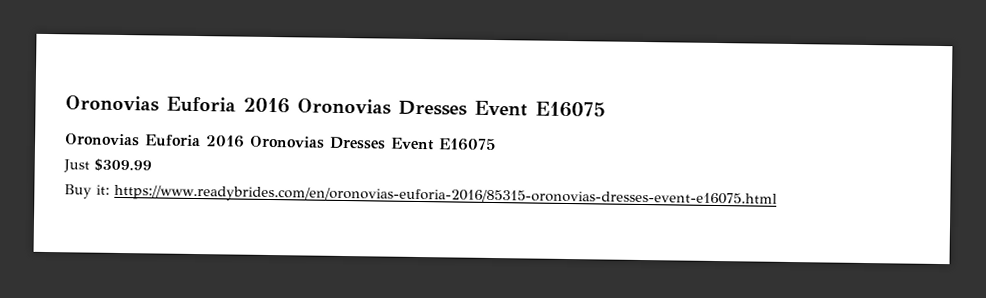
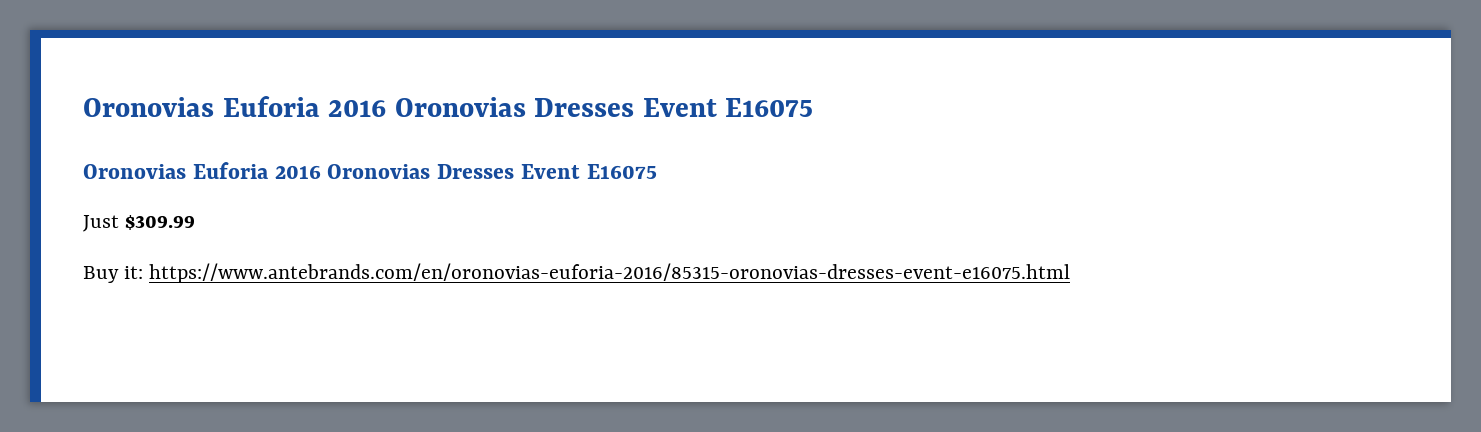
[114,184,777,208] https://www.readybrides.com/en/oronovias-euforia-2016/85315-oronovias-dresses-event-e16075.html -> [149,263,1071,283] https://www.antebrands.com/en/oronovias-euforia-2016/85315-oronovias-dresses-event-e16075.html

